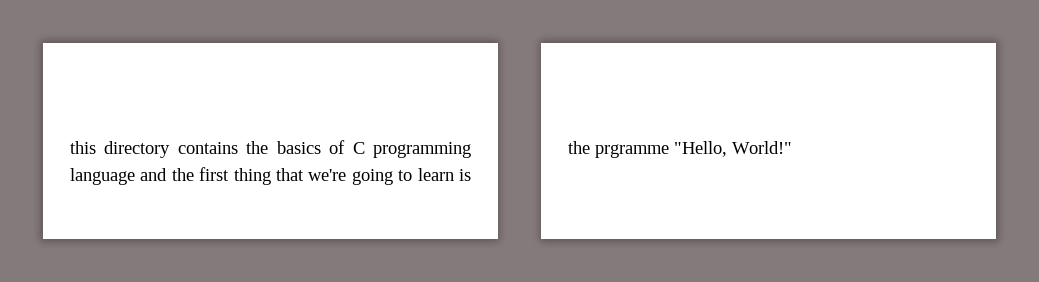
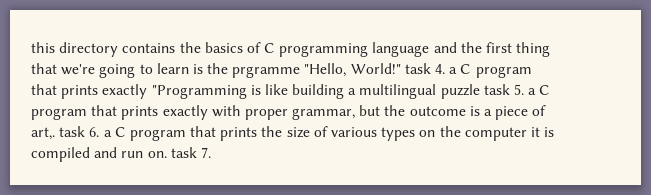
(792, 147) none -> [404,63,532,78] [31,84,551,99] [31,105,547,120] [31,126,555,141] [31,147,211,162] task 4. a C program that prints exactly "Programming is like building a multilingual puzzle task 5. a C program that prints exactly with proper grammar, but the outcome is a piece of art,. task 6. a C program that prints the size of various types on the computer it is compiled and run on. task 7.

